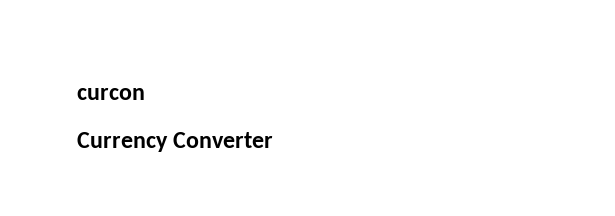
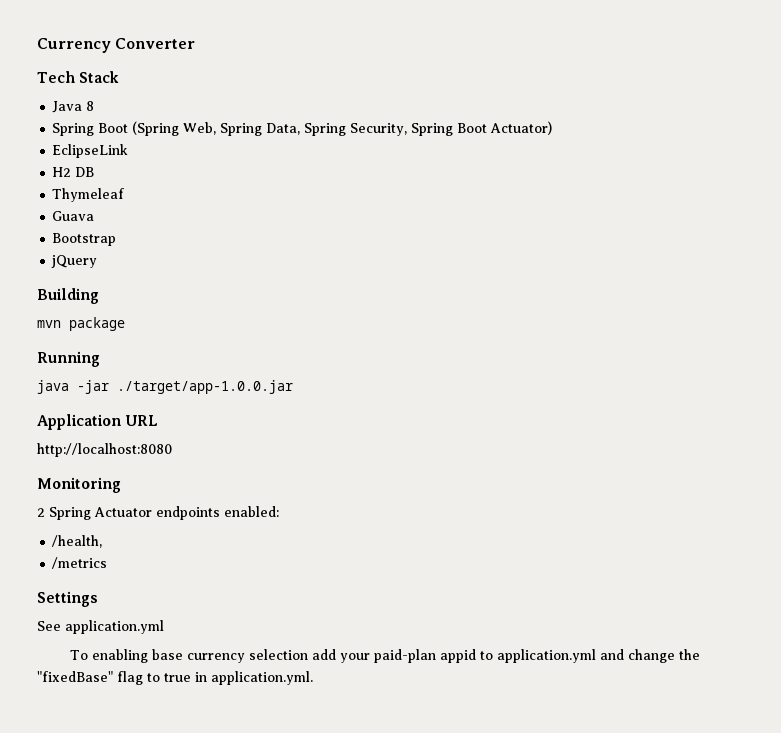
[77,88,145,100] curcon // -> (37, 45) none
(274, 140) none -> [37,71,120,83] [52,101,95,113] [52,121,553,136] [52,144,129,158] [52,167,95,177] [52,188,125,202] [52,211,95,221] [52,233,117,246] [51,255,98,268] [37,288,99,304] [37,317,125,331] [37,351,100,367] [37,380,293,394] [37,414,159,430] [37,443,172,457] [37,477,121,493] [37,506,279,520] [52,535,103,548] [52,557,108,569] [37,591,98,607] [37,620,164,634] [69,649,700,663] [37,671,313,685] // Tech Stack // Java 8 // Spring Boot (Spring Web, Spring Data, Spring Security, Spring Boot Actuator) // EclipseLink // H2 DB // Thymeleaf // Guava // Bootstrap // jQuery // Building // mvn package // Running // java -jar ./target/app-1.0.0.jar // Application URL // http://localhost:8080 // Monitoring // 2 Spring Actuator endpoints enabled: // /health, // /metrics // Settings // See application.yml // To enabling base currency selection add your paid-plan appid to application.yml and change the "fixedBase" flag to true in application.yml.

